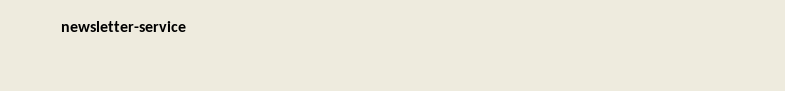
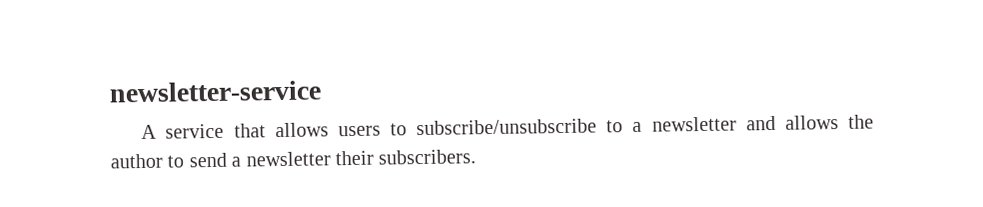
(186, 26) none -> [141,114,874,140] [110,149,477,169] // A service that allows users to subscribe/unsubscribe to a newsletter and allows the author to send a newsletter their subscribers.

